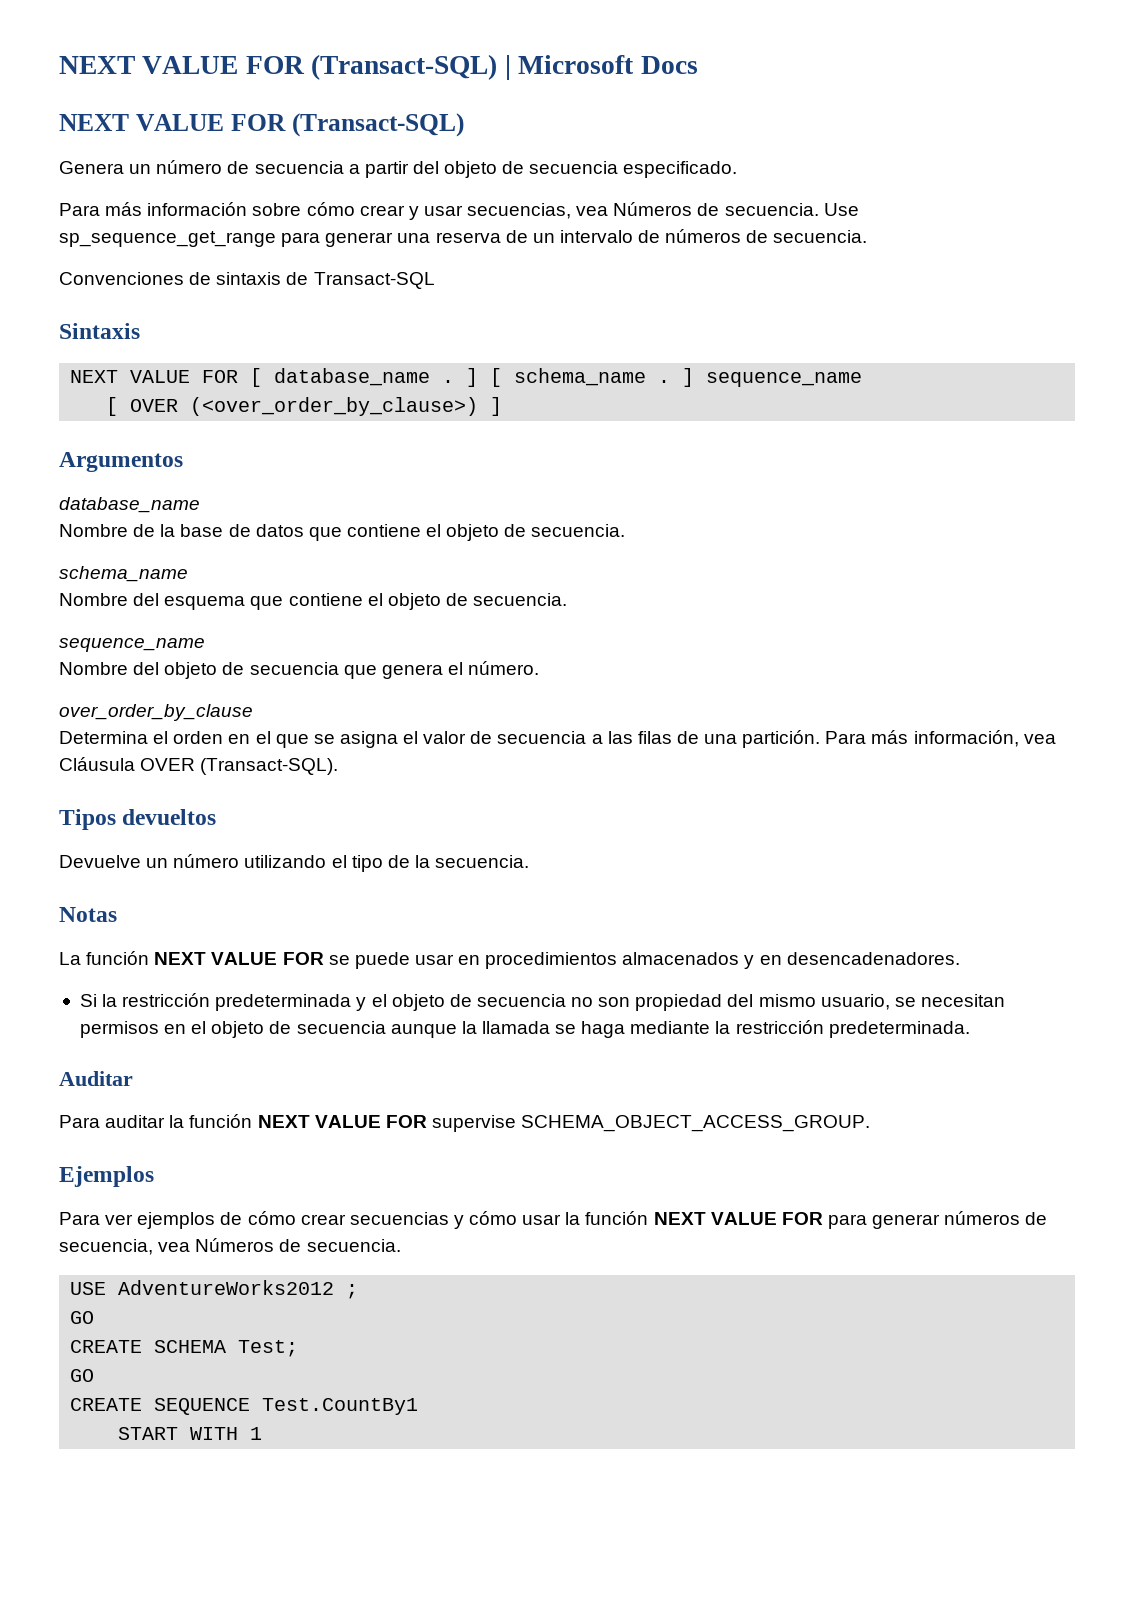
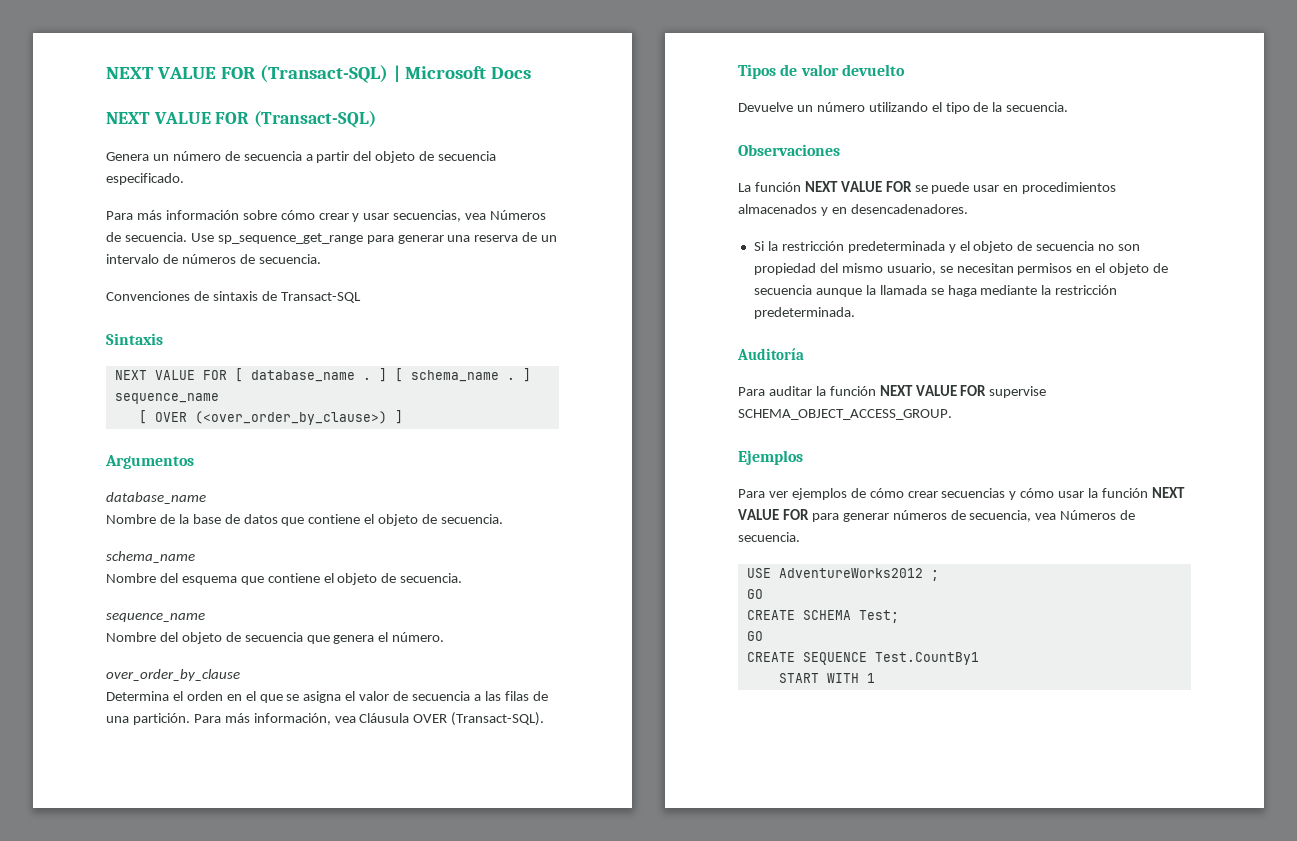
[122,809,217,825] devueltos -> [780,64,905,76] de valor devuelto
[59,907,117,922] Notas -> [738,144,840,156] Observaciones
[59,1071,133,1086] Auditar -> [737,348,804,360] Auditoría

